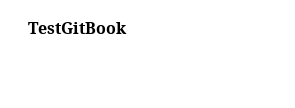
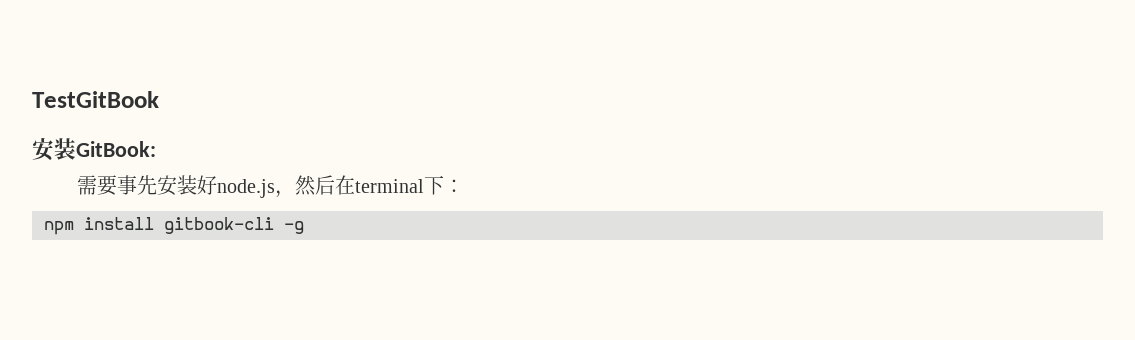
(127, 28) none -> [32,138,156,161] [76,175,464,198] [44,217,304,235] // 安装GitBook: // 需要事先安装好node.js，然后在terminal下： // npm install gitbook-cli -g

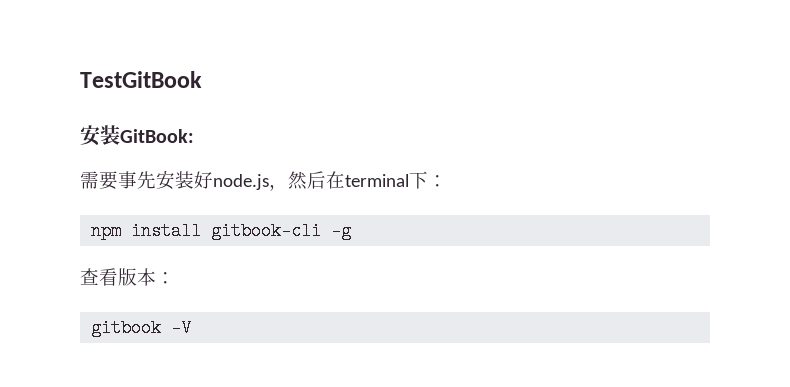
(304, 227) none -> [80,268,175,286] [91,319,192,337] // 查看版本： // gitbook -V

